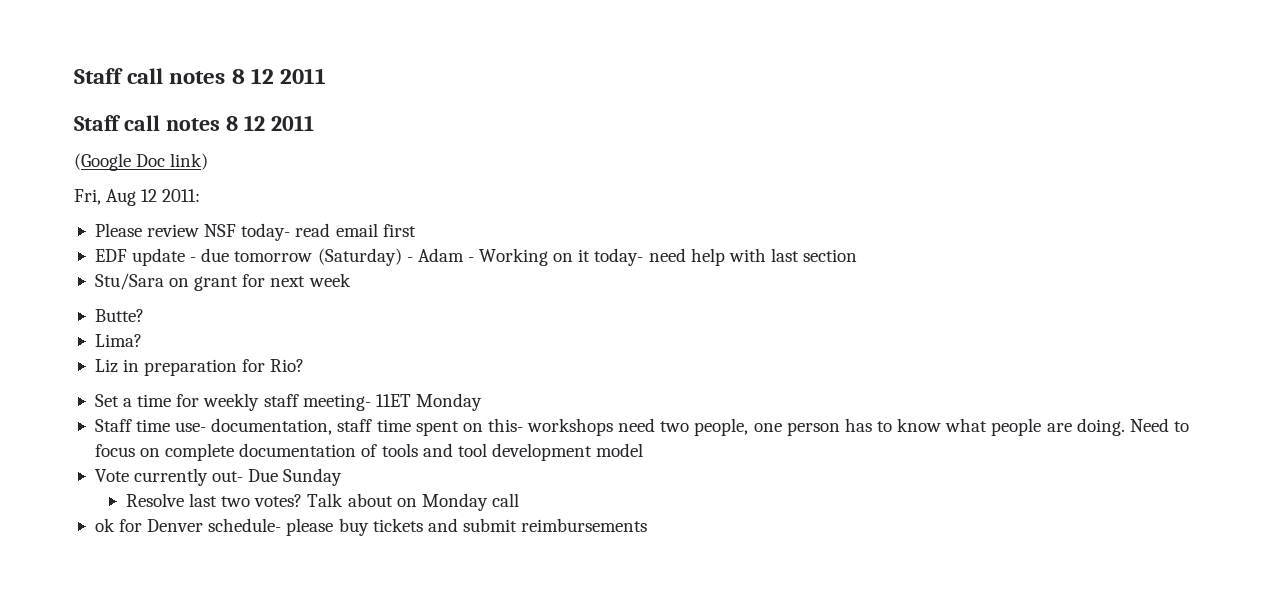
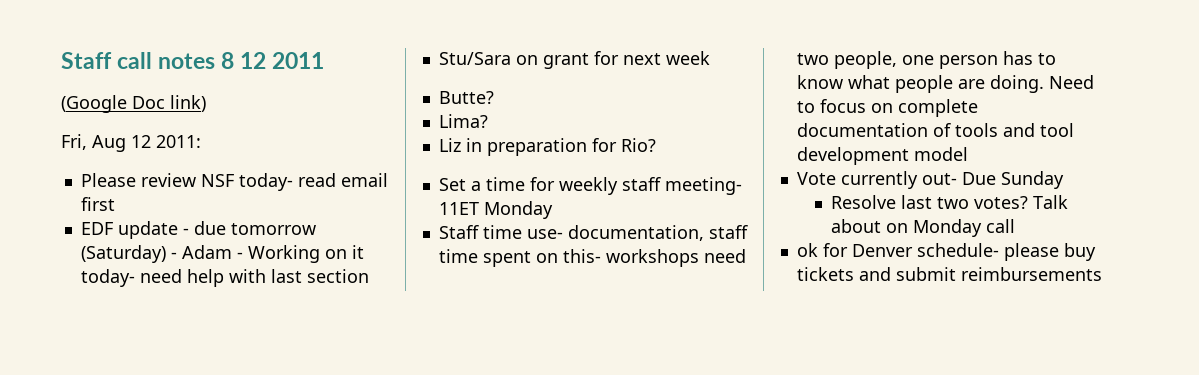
[74,68,327,84] [74,115,314,131] Staff call notes 8 12 2011 // Staff call notes 8 12 2011 -> [61,52,325,69] Staff call notes 8 12 2011

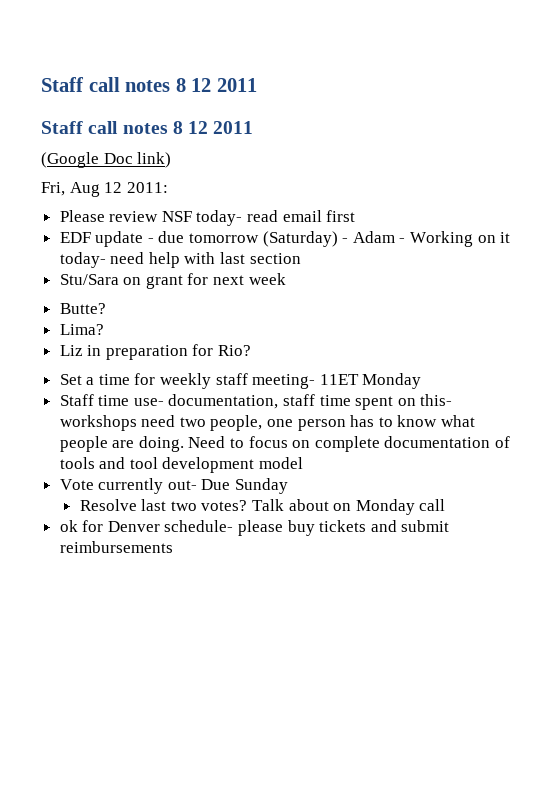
[61,52,325,69] Staff call notes 8 12 2011 -> [41,77,257,92] [41,121,254,134] Staff call notes 8 12 2011 // Staff call notes 8 12 2011

